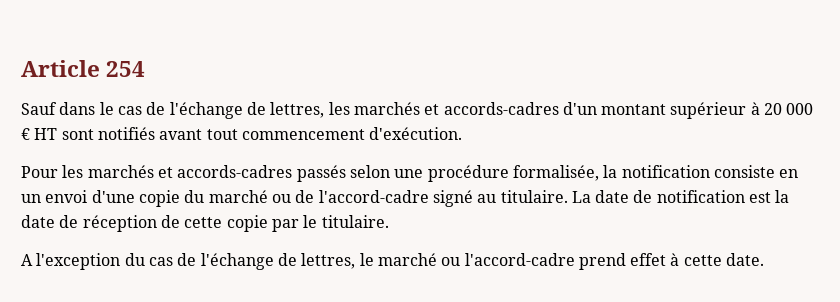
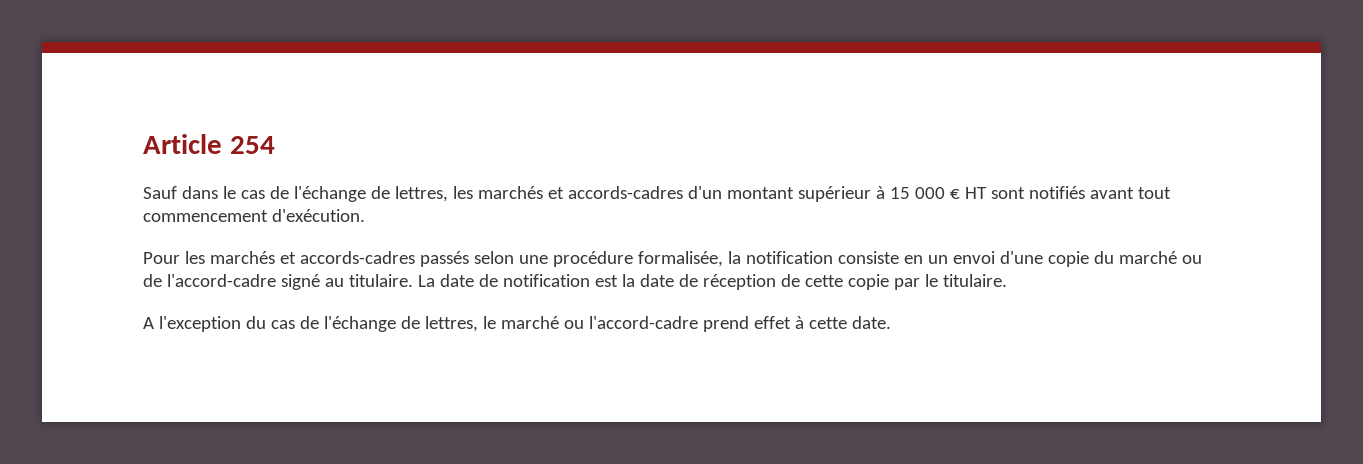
[764,103,783,115] 20 -> [889,187,910,199] 15

